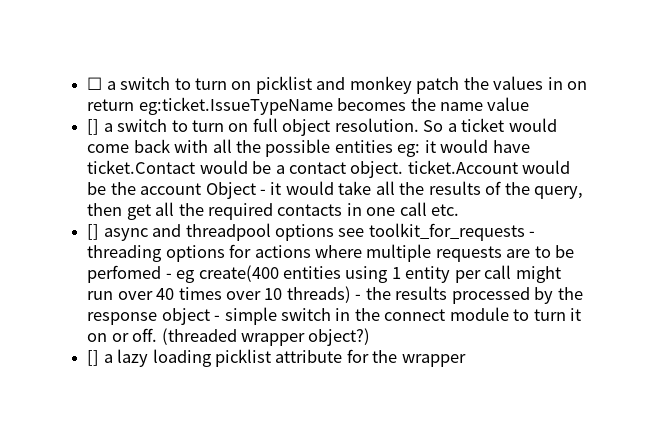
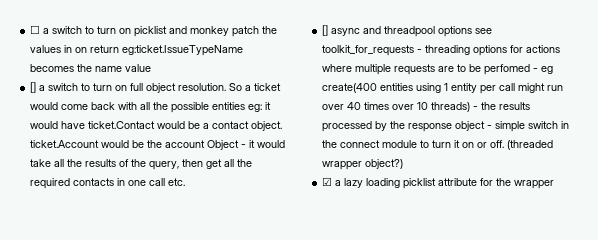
[87,350,100,366] [] -> [322,177,333,186] ☑

